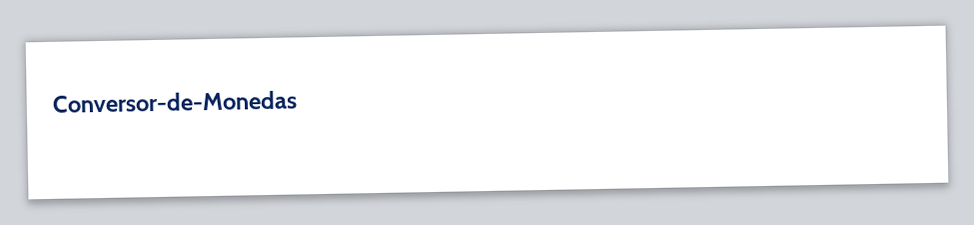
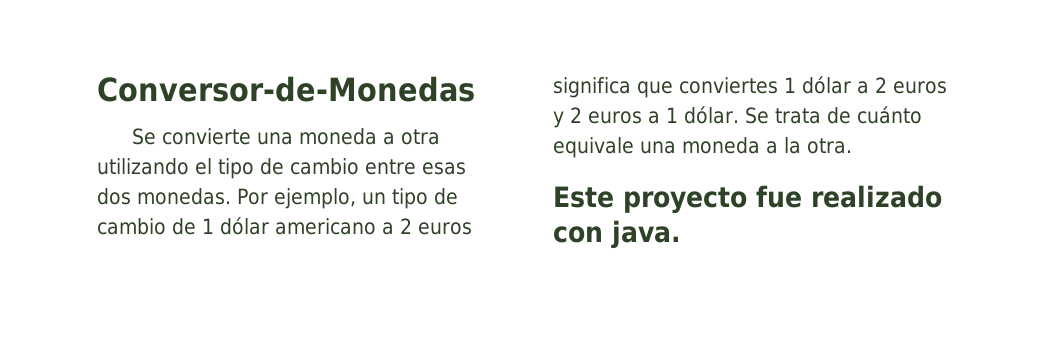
(297, 101) none -> [131,128,440,145] [97,158,466,179] [97,188,458,209] [97,217,472,235] [553,76,947,98] [553,106,922,128] [553,137,852,158] [553,185,942,214] [553,220,681,249] // Se convierte una moneda a otra utilizando el tipo de cambio entre esas dos monedas. Por ejemplo, un tipo de cambio de 1 dólar americano a 2 euros significa que conviertes 1 dólar a 2 euros y 2 euros a 1 dólar. Se trata de cuánto equivale una moneda a la otra. // Este proyecto fue realizado con java.

